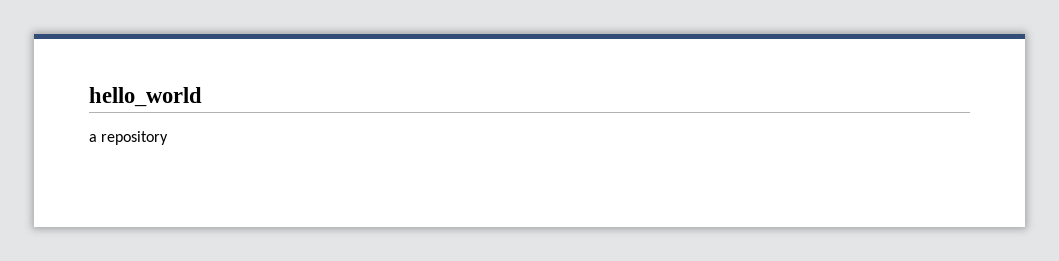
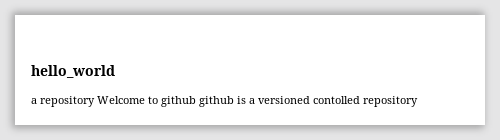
(169, 138) none -> [97,96,418,107] Welcome to github github is a versioned contolled repository

